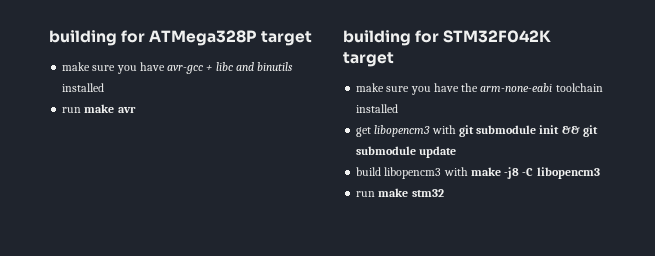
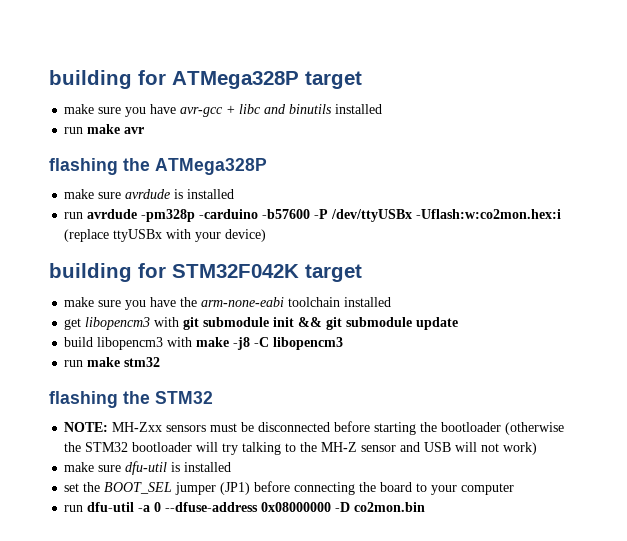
(136, 109) none -> [49,158,267,175] [64,189,235,199] [64,209,562,222] [64,229,267,242] // flashing the ATMega328P // make sure avrdude is installed // run avrdude -pm328p -carduino -b57600 -P /dev/ttyUSBx -Uflash:w:co2mon.hex:i (replace ttyUSBx with your device)
(444, 193) none -> [49,391,213,408] [64,421,565,435] [64,442,538,455] [64,461,232,475] [64,481,515,495] [64,502,426,512] // flashing the STM32 // NOTE: MH-Zxx sensors must be disconnected before starting the bootloader (otherwise the STM32 bootloader will try talking to the MH-Z sensor and USB will not work) // make sure dfu-util is installed // set the BOOT_SEL jumper (JP1) before connecting the board to your computer // run dfu-util -a 0 --dfuse-address 0x08000000 -D co2mon.bin

